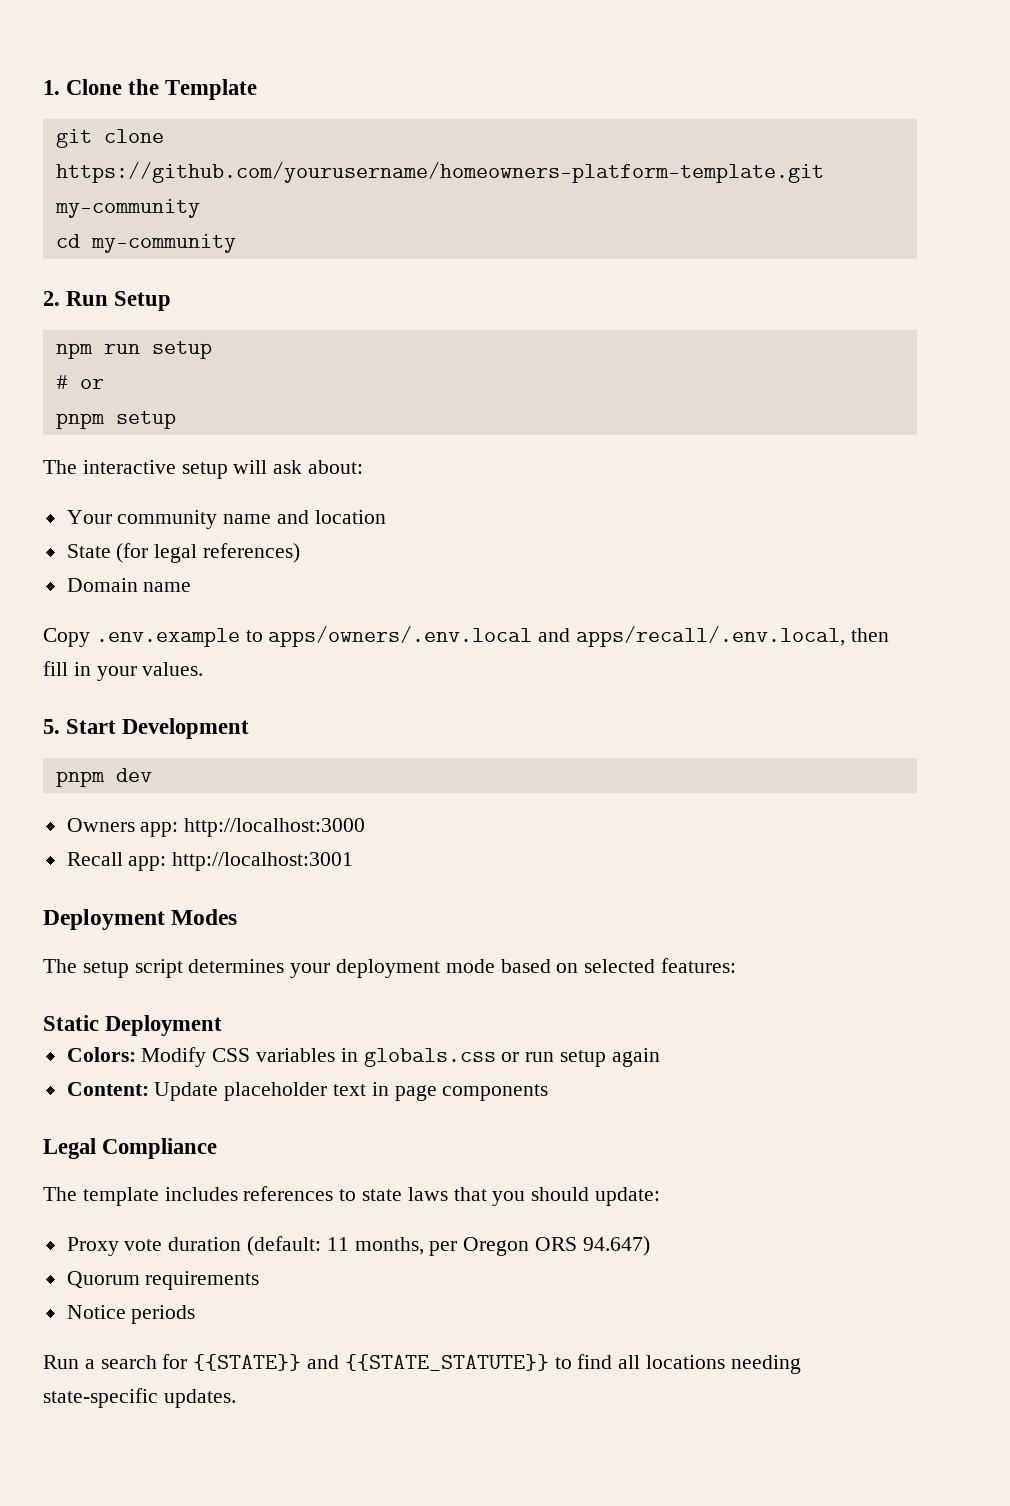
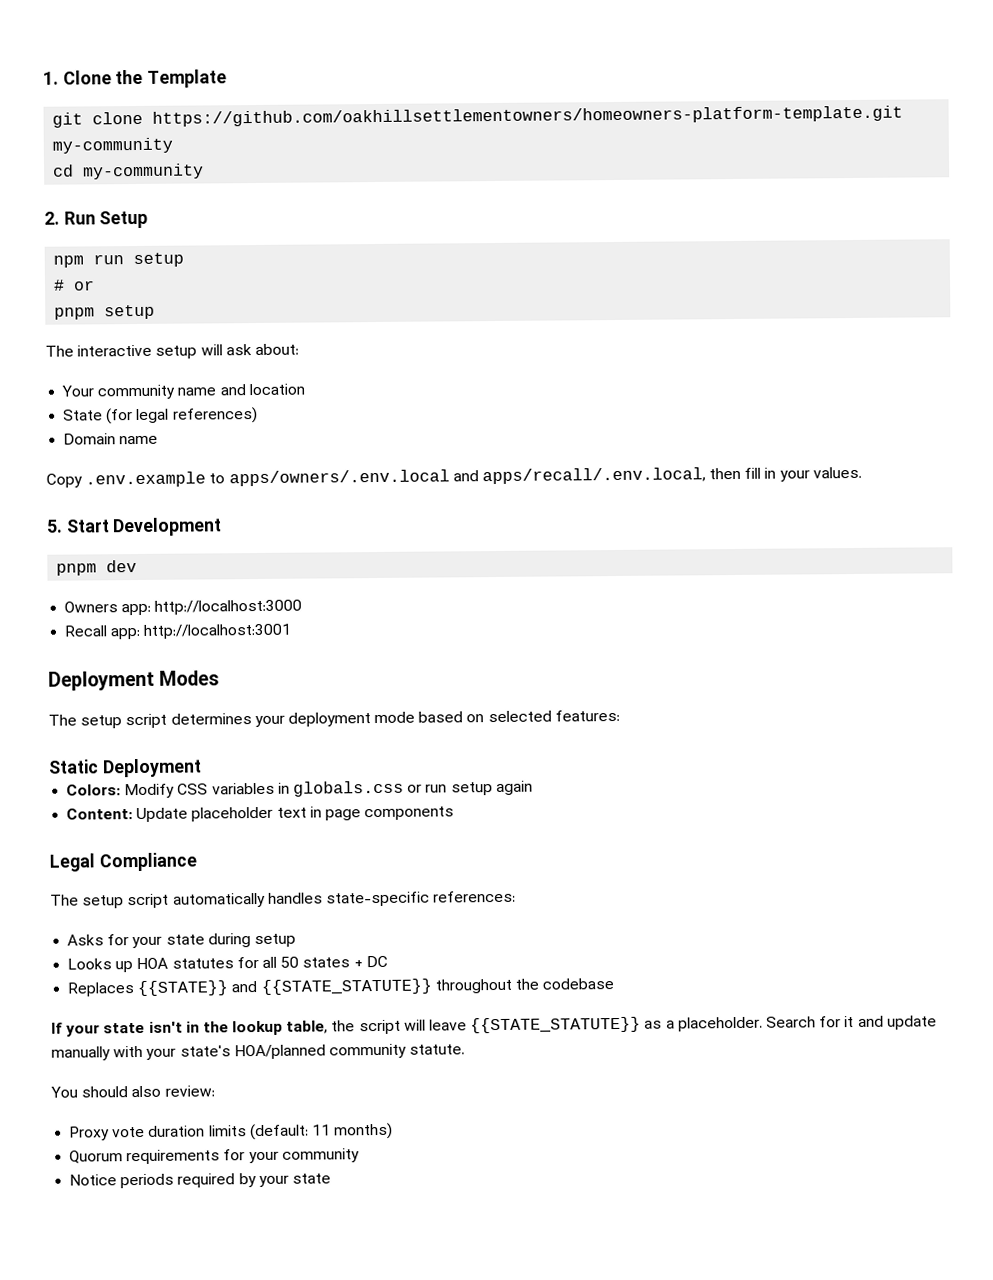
[55,162,824,183] https://github.com/yourusername/homeowners-platform-template.git -> [152,105,904,127] https://github.com/oakhillsettlementowners/homeowners-platform-template.git
[82,1186,661,1206] template includes references to state laws that you should update: -> [82,890,517,909] [67,933,296,949] [67,955,388,973] [67,978,615,997] [51,1015,937,1037] [51,1043,466,1061] [50,1085,215,1098] setup script automatically handles state-specific references: // Asks for your state during setup // Looks up HOA statutes for all 50 states + DC // Replaces {{STATE}} and {{STATE_STATUTE}} throughout the codebase // If your state isn't in the lookup table, the script will leave {{STATE_STATUTE}} as a placeholder. Search for it and update manually with your state's HOA/planned community statute. // You should also review:
(242, 1244) none -> [208,1125,247,1137] limits
[354,1236,650,1256] months, per Oregon ORS 94.647) -> [334,1122,394,1140] months)
(260, 1280) none -> [223,1148,360,1164] for your community
[43,1354,801,1374] [43,1388,236,1408] // Run a search for {{STATE}} and {{STATE_STATUTE}} to find all locations needing state-specific updates. -> [177,1173,331,1188] required by your state

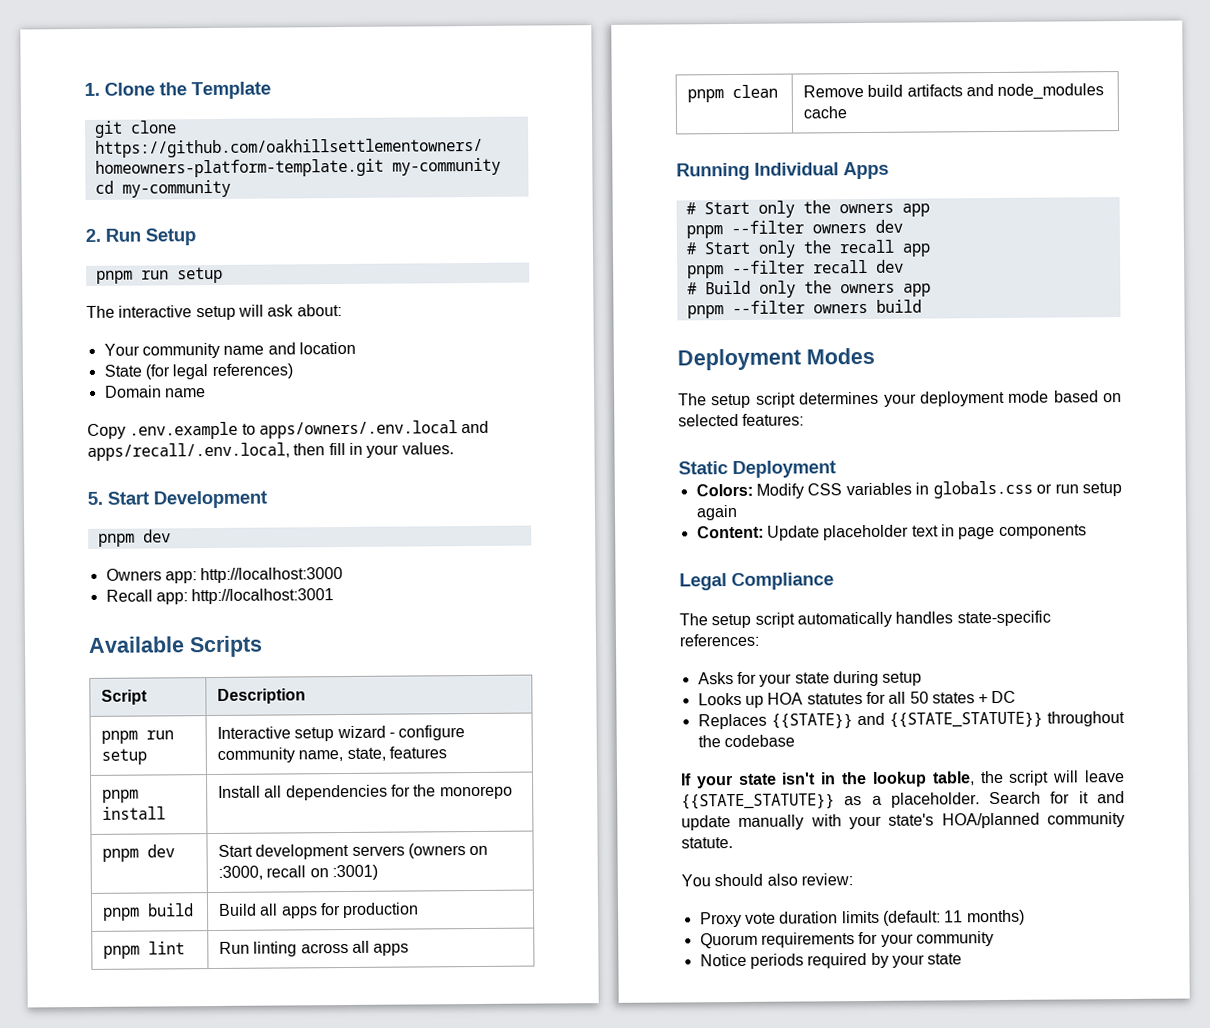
[53,252,185,268] [53,279,96,291] [54,304,156,320] npm run setup // # or // pnpm setup -> [95,266,223,284] pnpm run setup
(292, 631) none -> [88,635,263,658] [101,689,149,705] [217,688,307,704] [101,730,175,744] [101,748,148,765] [217,725,466,742] [217,746,448,763] [102,789,140,803] [102,806,167,820] [218,784,513,801] [102,844,176,862] [218,843,489,860] [218,864,379,881] [103,903,195,921] [218,902,420,919] [103,941,186,959] [219,940,410,957] [687,84,779,103] [803,83,1105,100] [803,106,848,119] [676,161,889,181] [685,200,930,218] [685,219,903,239] [685,239,931,258] [686,259,904,279] [686,280,931,298] [686,299,922,319] // Available Scripts // Script | Description // pnpm run setup | Interactive setup wizard - configure community name, state, features // pnpm install | Install all dependencies for the monorepo // pnpm dev | Start development servers (owners on :3000, recall on :3001) // pnpm build | Build all apps for production // pnpm lint | Run linting across all apps // pnpm clean | Remove build artifacts and node_modules cache // Running Individual Apps // # Start only the owners app // pnpm --filter owners dev // # Start only the recall app // pnpm --filter recall dev // # Build only the owners app // pnpm --filter owners build

